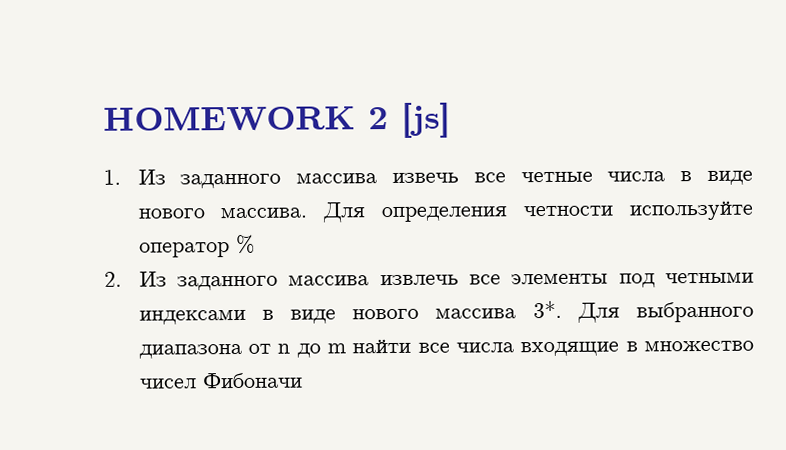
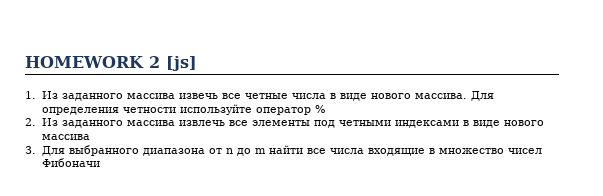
[532,300,562,319] 3*. -> [25,146,36,154] // 3.

